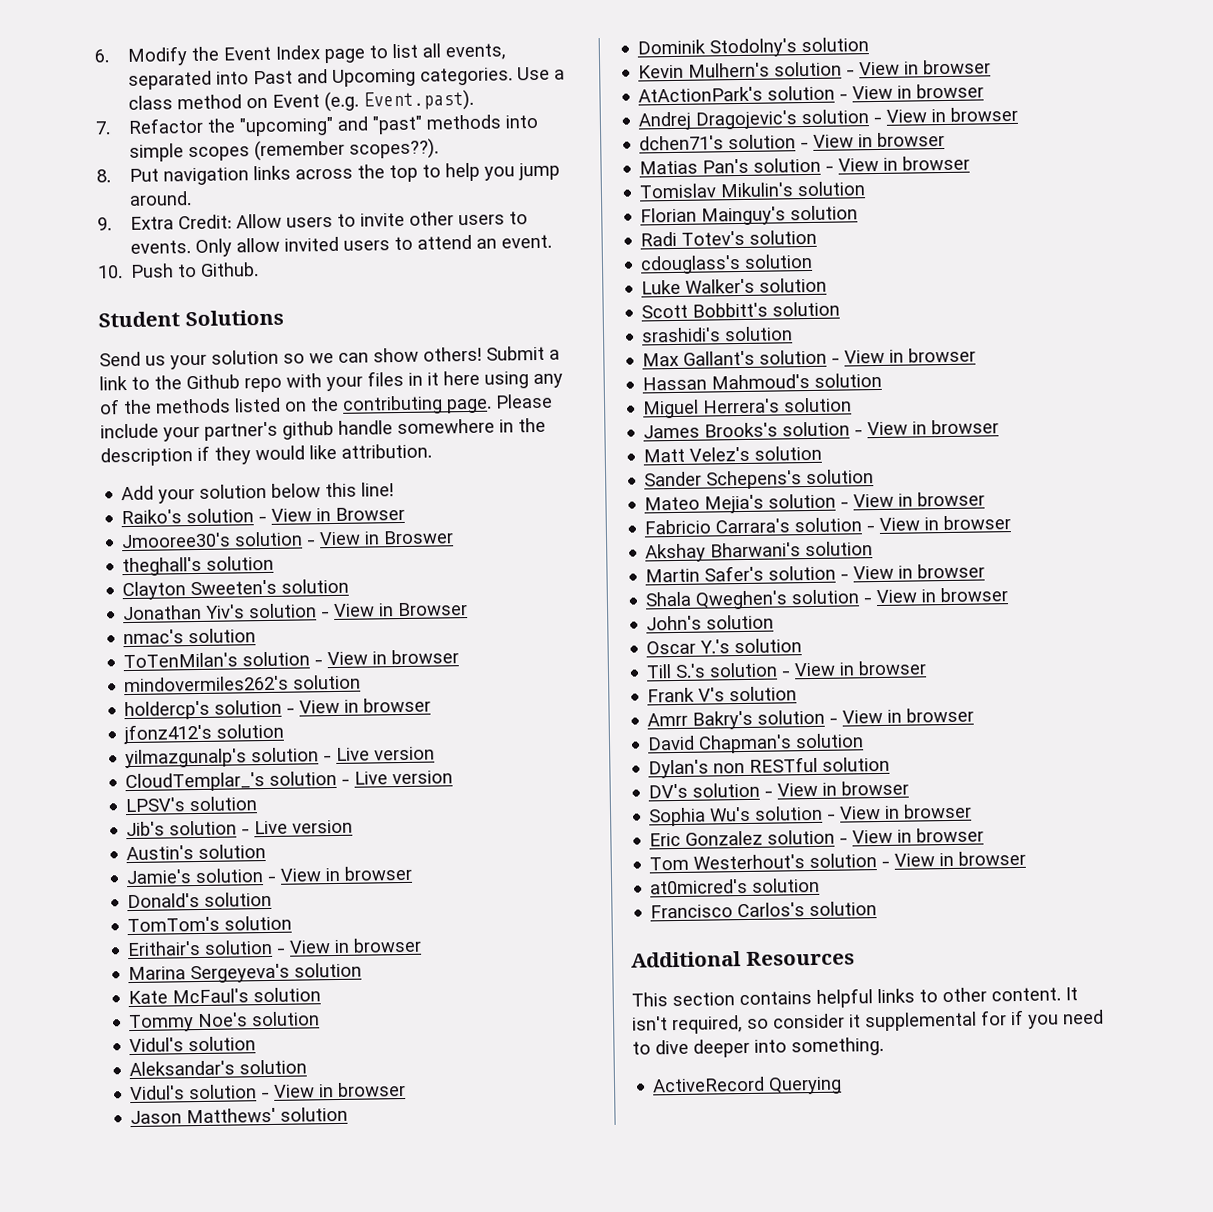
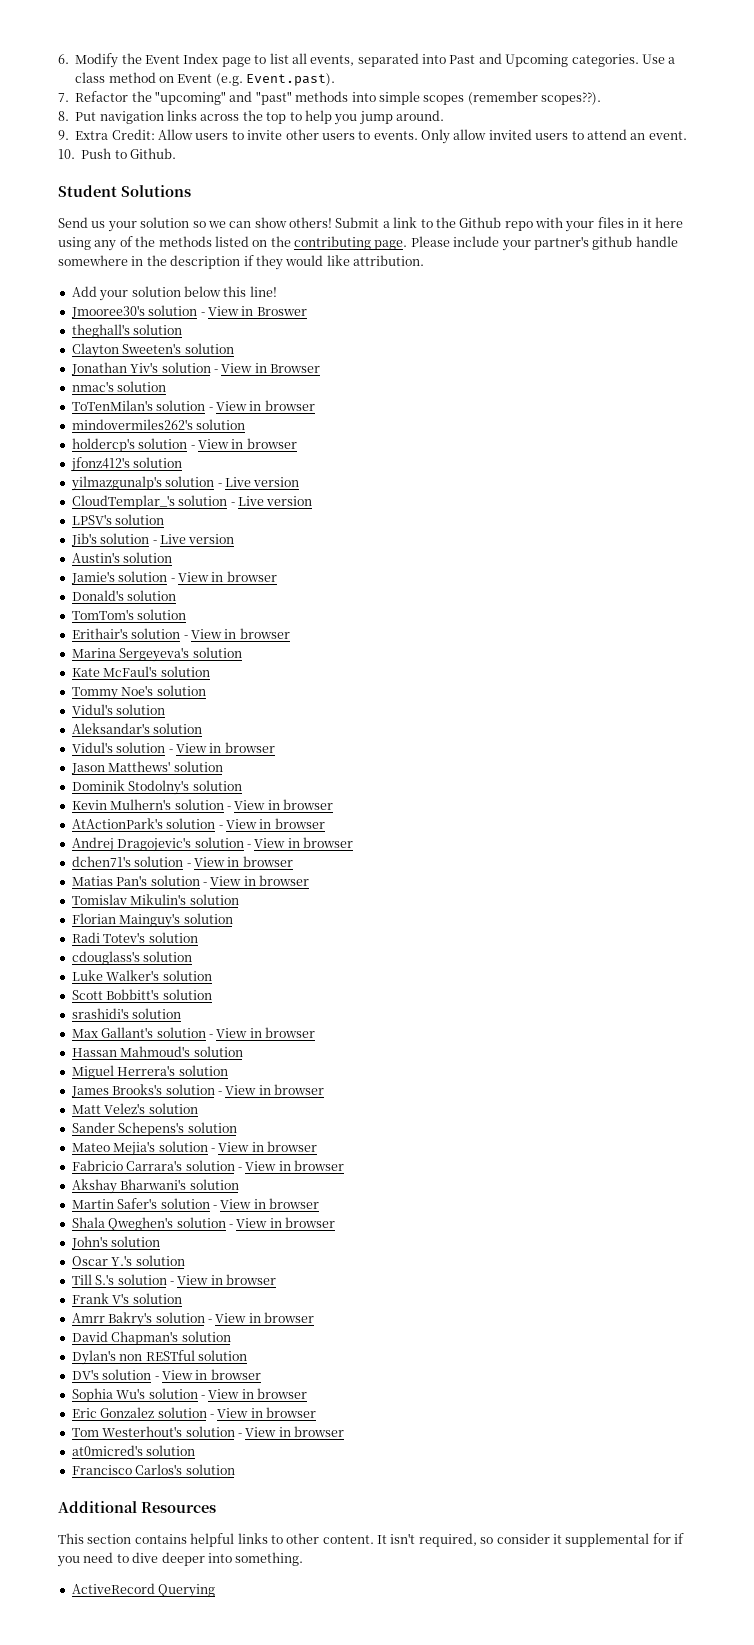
[121,506,406,525] // Raiko's solution - View in Browser -> (277, 291) none

